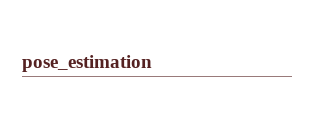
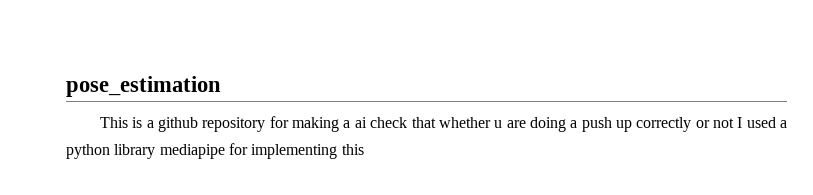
(152, 63) none -> [100,116,787,132] [66,143,364,159] // This is a github repository for making a ai check that whether u are doing a push up correctly or not I used a python library mediapipe for implementing this

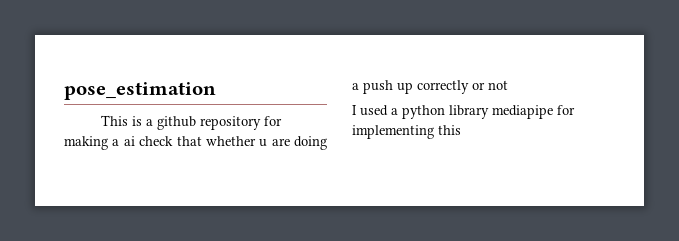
(734, 123) none -> (508, 85) //

